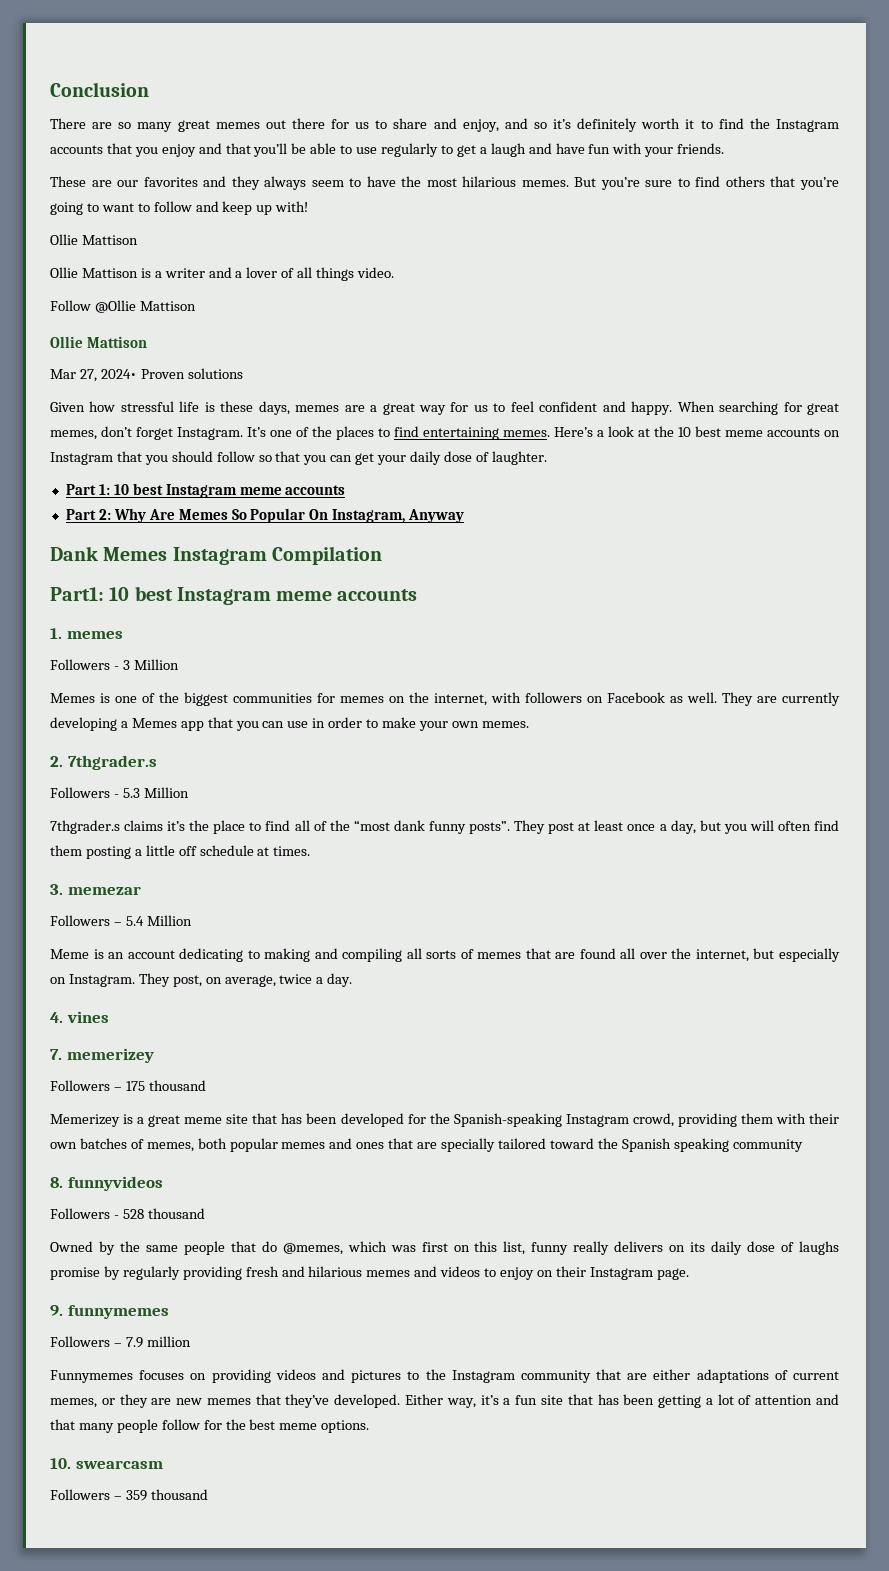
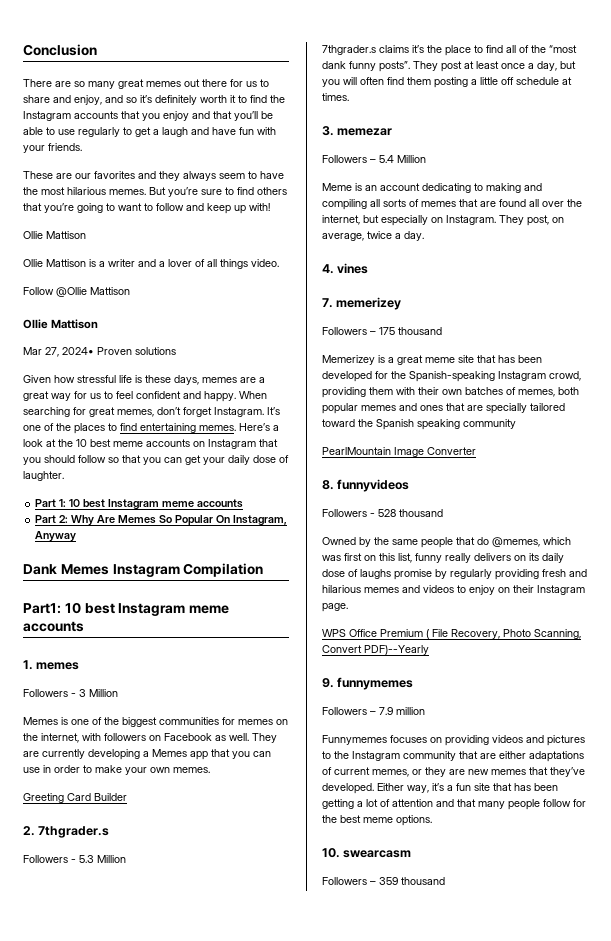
(529, 724) none -> [23,793,127,803] // Greeting Card Builder
(803, 1145) none -> [322,447,476,457] // PearlMountain Image Converter
(689, 1274) none -> [322,629,581,639] [322,645,429,655] // WPS Office Premium ( File Recovery, Photo Scanning, Convert PDF)--Yearly

